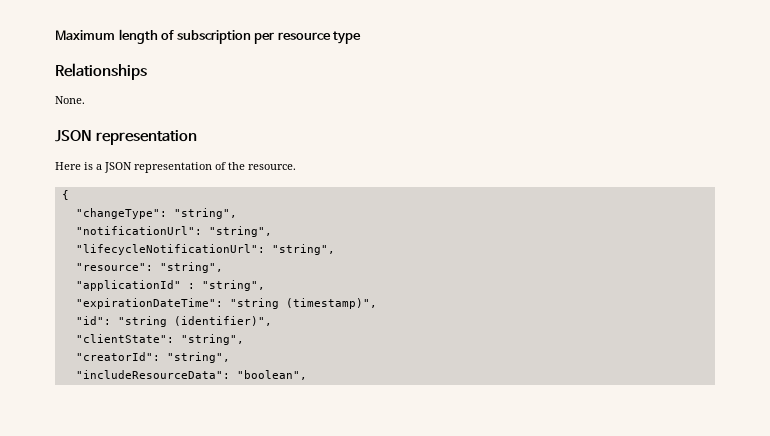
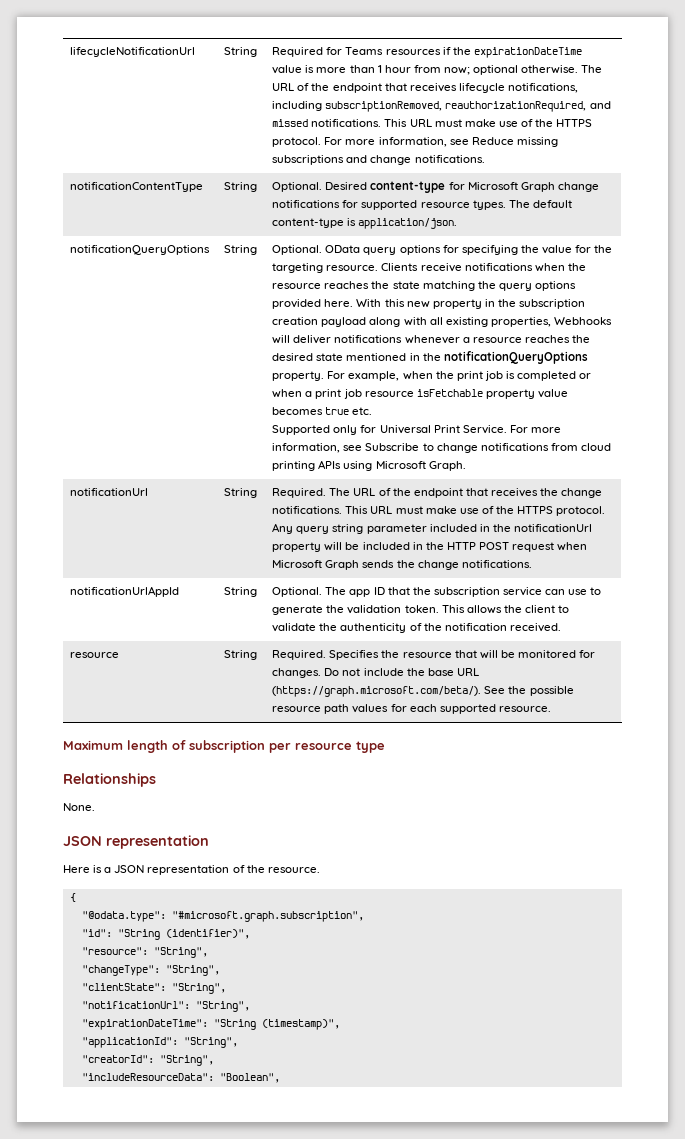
(55, 35) none -> [70,47,196,57] [224,47,258,57] [272,47,582,58] [272,65,603,75] [272,83,578,93] [272,101,611,112] [272,119,593,127] [272,137,558,147] [272,155,485,165] [70,182,204,192] [224,182,258,192] [272,181,599,193] [272,200,572,210] [272,218,458,229] [70,245,211,255] [224,245,258,255] [272,245,613,255] [272,263,586,273] [272,281,576,291] [272,299,586,309] [272,317,612,327] [272,335,590,344] [272,351,588,364] [272,371,592,381] [272,389,568,399] [272,407,373,415] [272,425,561,435] [272,443,611,453] [272,460,466,471] [70,488,149,496] [224,488,258,498] [272,488,603,498] [272,506,606,516] [272,523,592,534] [272,542,588,552] [272,560,532,570] [70,586,180,597] [224,587,258,597] [272,587,602,597] [272,605,570,615] [272,623,561,633] [70,652,120,658] [224,650,258,660] [272,650,596,660] [272,668,479,678] [272,686,574,697] [272,704,551,714] lifecycleNotificationUrl | String | Required for Teams resources if the expirationDateTime value is more than 1 hour from now; optional otherwise. The URL of the endpoint that receives lifecycle notifications, including subscriptionRemoved, reauthorizationRequired, and missed notifications. This URL must make use of the HTTPS protocol. For more information, see Reduce missing subscriptions and change notifications. // notificationContentType | String | Optional. Desired content-type for Microsoft Graph change notifications for supported resource types. The default content-type is application/json. // notificationQueryOptions | String | Optional. OData query options for specifying the value for the targeting resource. Clients receive notifications when the resource reaches the state matching the query options provided here. With this new property in the subscription creation payload along with all existing properties, Webhooks will deliver notifications whenever a resource reaches the desired state mentioned in the notificationQueryOptions property. For example, when the print job is completed or when a print job resource isFetchable property value becomes true etc. // Supported only for Universal Print Service. For more information, see Subscribe to change notifications from cloud printing APIs using Microsoft Graph. // notificationUrl | String | Required. The URL of the endpoint that receives the change notifications. This URL must make use of the HTTPS protocol. Any query string parameter included in the notificationUrl property will be included in the HTTP POST request when Microsoft Graph sends the change notifications. // notificationUrlAppId | String | Optional. The app ID that the subscription service can use to generate the validation token. This allows the client to validate the authenticity of the notification received. // resource | String | Required. Specifies the resource that will be monitored for changes. Do not include the base URL (https://graph.microsoft.com/beta/). See the possible resource path values for each supported resource. //
[75,208,237,219] [75,226,272,237] [75,244,335,255] [75,262,223,273] [75,280,265,291] "changeType": "string", // "notificationUrl": "string", // "lifecycleNotificationUrl": "string", // "resource": "string", // "applicationId" : "string", -> [81,911,364,922] [81,929,250,940] [81,947,208,958] [81,965,220,976] [81,983,226,994] [81,1001,250,1012] "@odata.type": "#microsoft.graph.subscription", // "id": "String (identifier)", // "resource": "String", // "changeType": "String", // "clientState": "String", // "notificationUrl": "String",
[229,298,279,309] "string -> [213,1019,256,1030] "String
[75,316,272,327] [75,334,244,345] "id": "string (identifier)", // "clientState": "string", -> [81,1037,238,1048] "applicationId": "String",
[166,352,230,363] "string", -> [159,1055,214,1066] "String",
[236,370,307,380] "boolean", -> [219,1073,280,1083] "Boolean",

